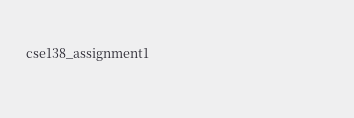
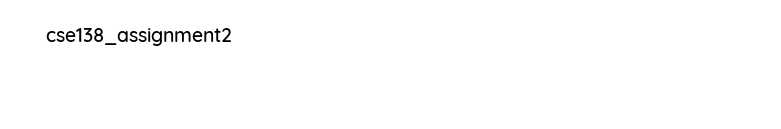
[26,48,149,61] cse138_assignment1 -> [46,28,232,46] cse138_assignment2

